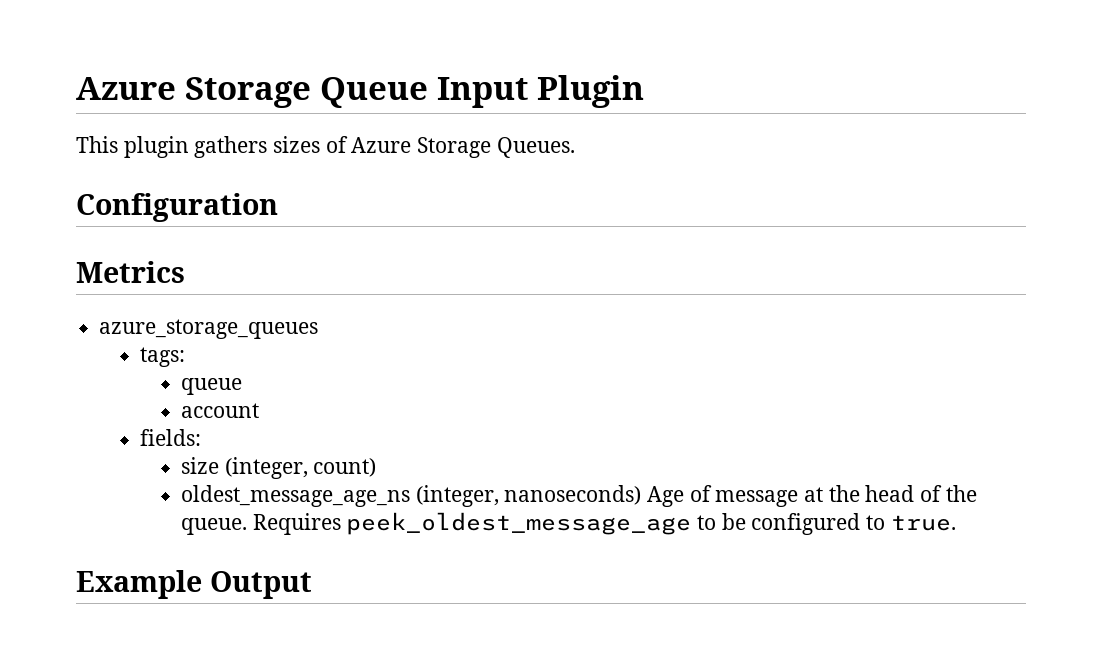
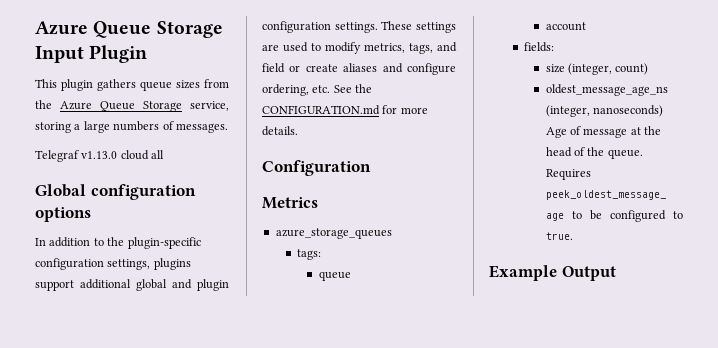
[76,77,428,108] Azure Storage Queue -> [35,21,223,38] Azure Queue Storage
[273,136,575,158] sizes of Azure Storage Queues. -> [140,79,229,91] [35,100,229,112] [35,121,228,133] [35,150,165,162] [35,184,196,200] [35,207,91,222] [35,237,201,249] [35,258,191,270] [35,279,229,291] [262,21,456,33] [262,42,457,54] [262,63,456,75] [262,84,373,96] [262,105,428,115] [262,126,298,136] queue sizes from the Azure Queue Storage service, storing a large numbers of messages. // Telegraf v1.13.0 cloud all // Global configuration options // In addition to the plugin-specific configuration settings, plugins support additional global and plugin configuration settings. These settings are used to modify metrics, tags, and field or create aliases and configure ordering, etc. See the CONFIGURATION.md for more details.

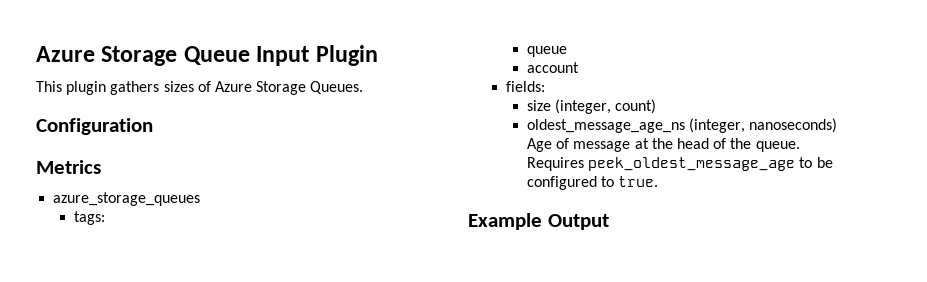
[35,21,223,38] Azure Queue Storage -> [36,46,250,66] Azure Storage Queue
[140,79,229,91] [35,100,229,112] [35,121,228,133] [35,150,165,162] [35,184,196,200] [35,207,91,222] [35,237,201,249] [35,258,191,270] [35,279,229,291] [262,21,456,33] [262,42,457,54] [262,63,456,75] [262,84,373,96] [262,105,428,115] [262,126,298,136] queue sizes from the Azure Queue Storage service, storing a large numbers of messages. // Telegraf v1.13.0 cloud all // Global configuration options // In addition to the plugin-specific configuration settings, plugins support additional global and plugin configuration settings. These settings are used to modify metrics, tags, and field or create aliases and configure ordering, etc. See the CONFIGURATION.md for more details. -> [163,81,364,95] sizes of Azure Storage Queues.

